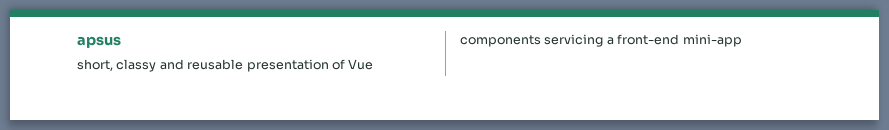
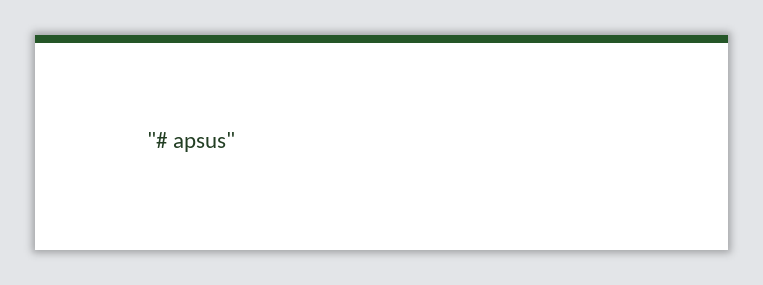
[77,36,121,48] [77,59,374,72] [460,34,742,47] apsus // short, classy and reusable presentation of Vue components servicing a front-end mini-app -> [147,132,236,152] "# apsus"

